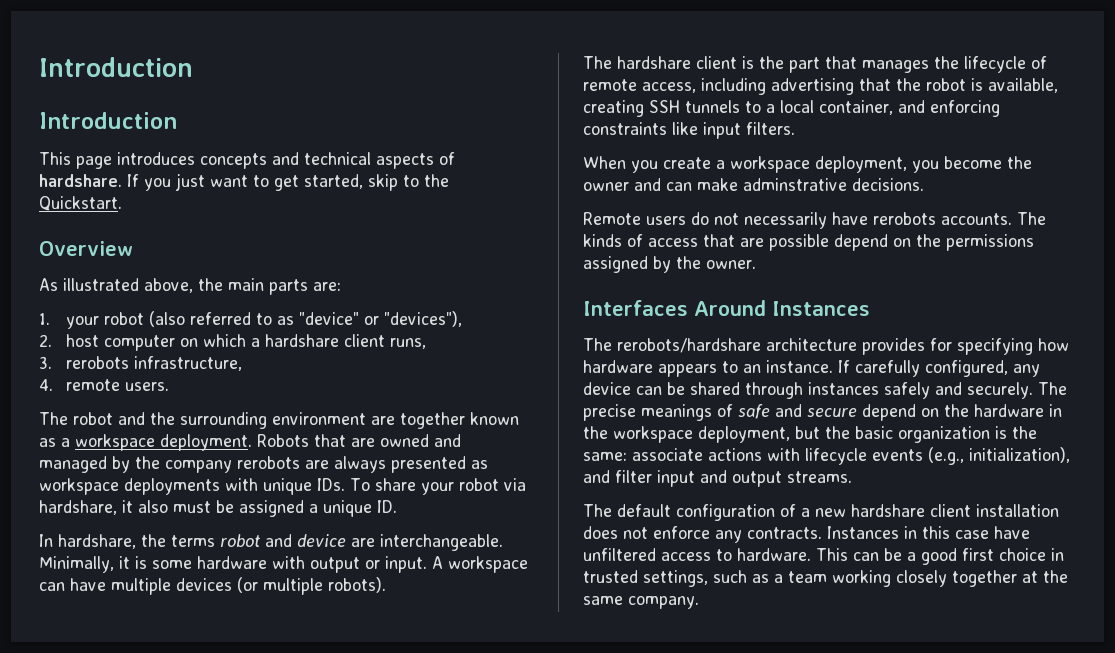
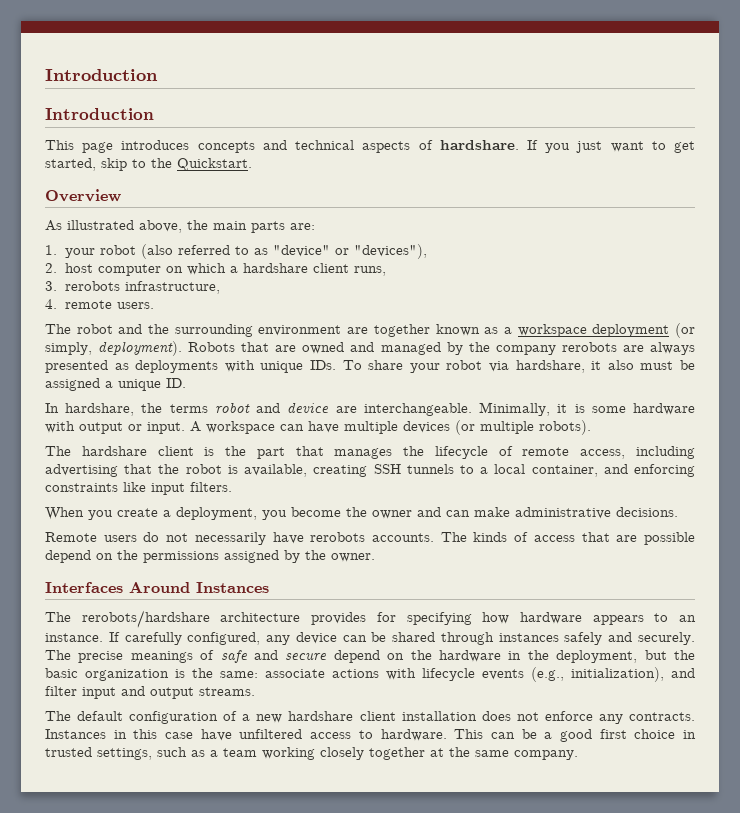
[160,434,252,451] deployment. -> [592,323,695,338] [45,341,183,356] deployment (or simply, deployment).
[39,478,119,495] workspace -> (129, 366) none
[730,156,810,173] workspace -> (171, 513) none
[743,178,847,191] adminstrative -> [515,507,611,519] administrative
[613,426,693,443] workspace -> (549, 655) none

